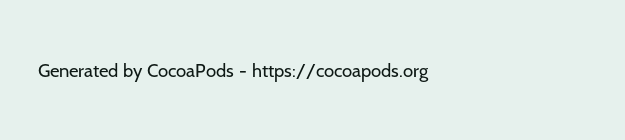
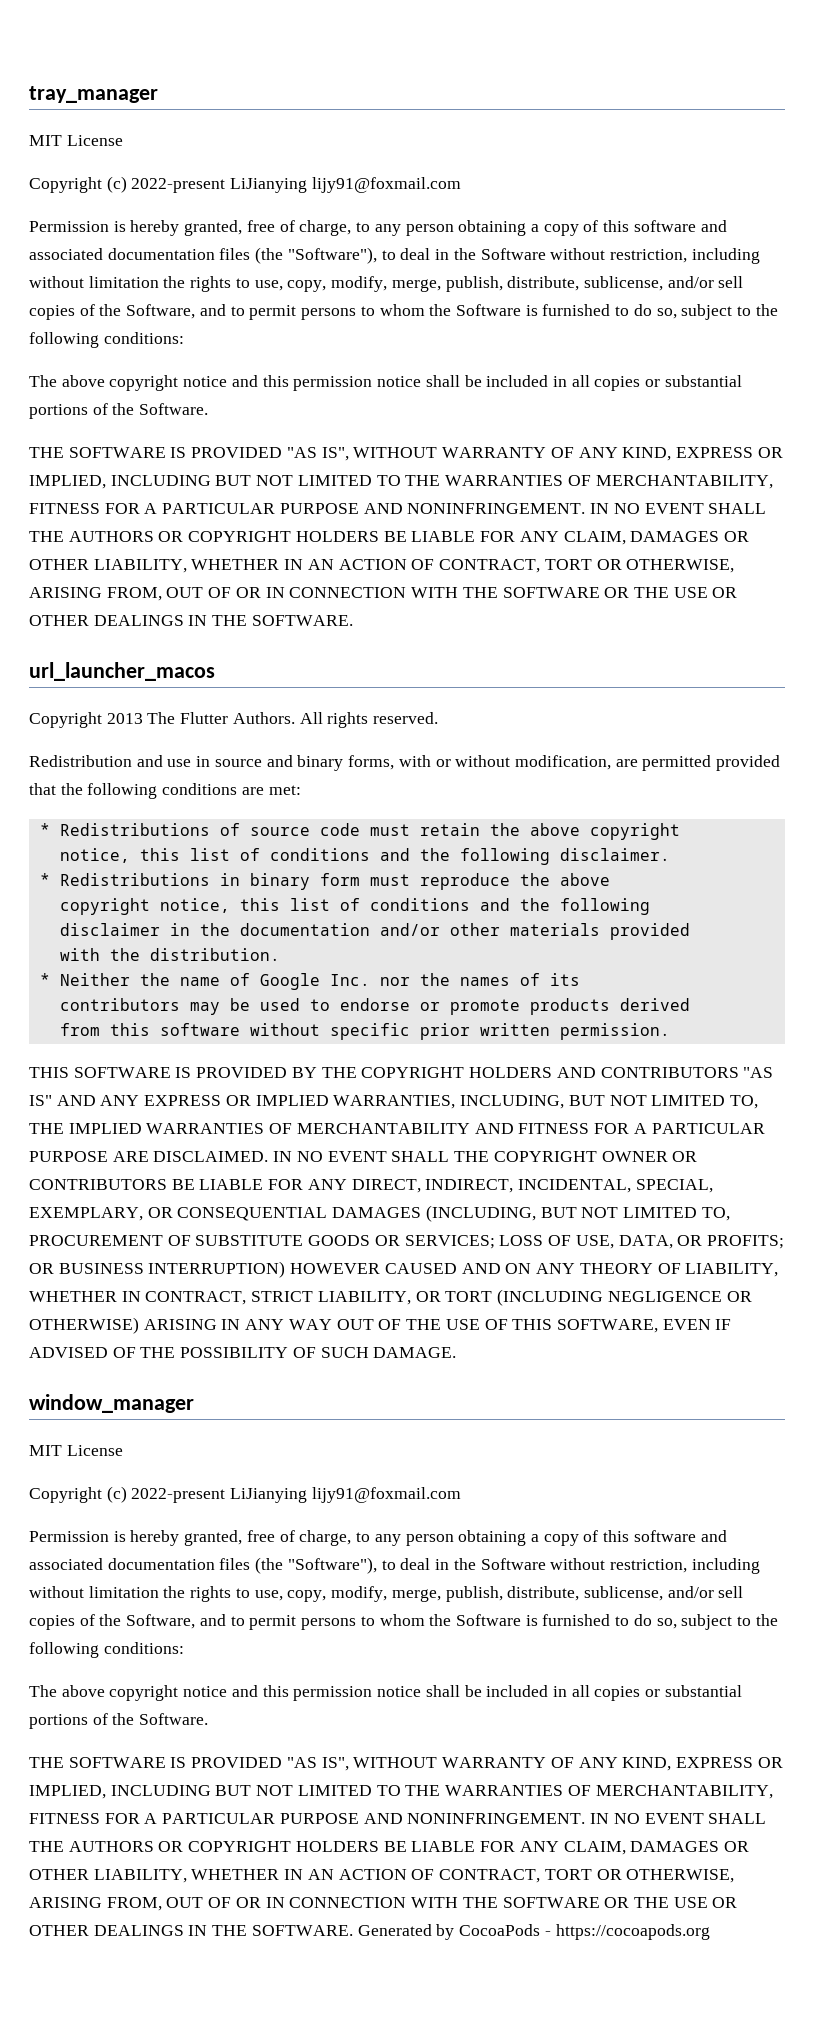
(38, 70) none -> [29,86,158,103] [29,135,123,146] [29,176,461,193] [29,220,727,236] [29,247,760,264] [29,276,744,292] [29,304,778,320] [29,332,184,348] [29,375,742,391] [29,403,209,419] [29,447,783,461] [29,475,773,489] [29,503,767,514] [29,531,749,545] [29,559,735,573] [29,587,738,601] [29,615,353,626] [29,662,215,681] [29,712,439,728] [29,755,781,771] [29,783,301,799] [39,823,680,840] [59,848,670,865] [39,873,610,890] [59,898,650,915] [59,923,690,940] [59,948,280,961] [39,973,580,990] [59,998,690,1015] [59,1023,670,1040] [29,1067,774,1078] [29,1095,758,1109] [29,1123,765,1134] [29,1151,698,1162] [29,1179,713,1193] [29,1205,730,1222] [29,1235,784,1249] [29,1261,779,1278] [29,1289,752,1306] [29,1317,732,1334] [29,1347,457,1358] [29,1394,194,1413] [29,1445,123,1456] [29,1486,461,1503] [29,1530,727,1546] [29,1557,760,1574] [29,1586,744,1602] [29,1614,778,1630] [29,1642,184,1658] [29,1685,742,1701] [29,1713,209,1729] [29,1757,783,1771] [29,1785,773,1799] [29,1813,767,1824] [29,1841,749,1855] [29,1869,735,1883] [29,1897,738,1911] [29,1925,353,1936] tray_manager // MIT License // Copyright (c) 2022-present LiJianying lijy91@foxmail.com // Permission is hereby granted, free of charge, to any person obtaining a copy of this software and associated documentation files (the "Software"), to deal in the Software without restriction, including without limitation the rights to use, copy, modify, merge, publish, distribute, sublicense, and/or sell copies of the Software, and to permit persons to whom the Software is furnished to do so, subject to the following conditions: // The above copyright notice and this permission notice shall be included in all copies or substantial portions of the Software. // THE SOFTWARE IS PROVIDED "AS IS", WITHOUT WARRANTY OF ANY KIND, EXPRESS OR IMPLIED, INCLUDING BUT NOT LIMITED TO THE WARRANTIES OF MERCHANTABILITY, FITNESS FOR A PARTICULAR PURPOSE AND NONINFRINGEMENT. IN NO EVENT SHALL THE AUTHORS OR COPYRIGHT HOLDERS BE LIABLE FOR ANY CLAIM, DAMAGES OR OTHER LIABILITY, WHETHER IN AN ACTION OF CONTRACT, TORT OR OTHERWISE, ARISING FROM, OUT OF OR IN CONNECTION WITH THE SOFTWARE OR THE USE OR OTHER DEALINGS IN THE SOFTWARE. // url_launcher_macos // Copyright 2013 The Flutter Authors. All rights reserved. // Redistribution and use in source and binary forms, with or without modification, are permitted provided that the following conditions are met: // * Redistributions of source code must retain the above copyright // notice, this list of conditions and the following disclaimer. // * Redistributions in binary form must reproduce the above // copyright notice, this list of conditions and the following // disclaimer in the documentation and/or other materials provided // with the distribution. // * Neither the name of Google Inc. nor the names of its // contributors may be used to endorse or promote products derived // from this software without specific prior written permission. // THIS SOFTWARE IS PROVIDED BY THE COPYRIGHT HOLDERS AND CONTRIBUTORS "AS IS" AND ANY EXPRESS OR IMPLIED WARRANTIES, INCLUDING, BUT NOT LIMITED TO, THE IMPLIED WARRANTIES OF MERCHANTABILITY AND FITNESS FOR A PARTICULAR PURPOSE ARE DISCLAIMED. IN NO EVENT SHALL THE COPYRIGHT OWNER OR CONTRIBUTORS BE LIABLE FOR ANY DIRECT, INDIRECT, INCIDENTAL, SPECIAL, EXEMPLARY, OR CONSEQUENTIAL DAMAGES (INCLUDING, BUT NOT LIMITED TO, PROCUREMENT OF SUBSTITUTE GOODS OR SERVICES; LOSS OF USE, DATA, OR PROFITS; OR BUSINESS INTERRUPTION) HOWEVER CAUSED AND ON ANY THEORY OF LIABILITY, WHETHER IN CONTRACT, STRICT LIABILITY, OR TORT (INCLUDING NEGLIGENCE OR OTHERWISE) ARISING IN ANY WAY OUT OF THE USE OF THIS SOFTWARE, EVEN IF ADVISED OF THE POSSIBILITY OF SUCH DAMAGE. // window_manager // MIT License // Copyright (c) 2022-present LiJianying lijy91@foxmail.com // Permission is hereby granted, free of charge, to any person obtaining a copy of this software and associated documentation files (the "Software"), to deal in the Software without restriction, including without limitation the rights to use, copy, modify, merge, publish, distribute, sublicense, and/or sell copies of the Software, and to permit persons to whom the Software is furnished to do so, subject to the following conditions: // The above copyright notice and this permission notice shall be included in all copies or substantial portions of the Software. // THE SOFTWARE IS PROVIDED "AS IS", WITHOUT WARRANTY OF ANY KIND, EXPRESS OR IMPLIED, INCLUDING BUT NOT LIMITED TO THE WARRANTIES OF MERCHANTABILITY, FITNESS FOR A PARTICULAR PURPOSE AND NONINFRINGEMENT. IN NO EVENT SHALL THE AUTHORS OR COPYRIGHT HOLDERS BE LIABLE FOR ANY CLAIM, DAMAGES OR OTHER LIABILITY, WHETHER IN AN ACTION OF CONTRACT, TORT OR OTHERWISE, ARISING FROM, OUT OF OR IN CONNECTION WITH THE SOFTWARE OR THE USE OR OTHER DEALINGS IN THE SOFTWARE.

